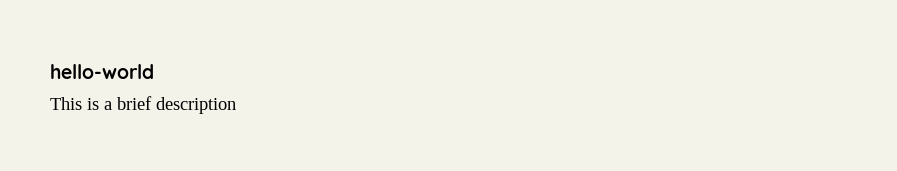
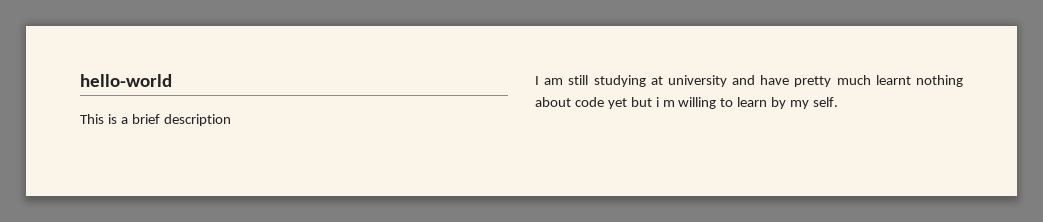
(236, 105) none -> [535,75,963,87] [535,97,839,109] // I am still studying at university and have pretty much learnt nothing about code yet but i m willing to learn by my self.

